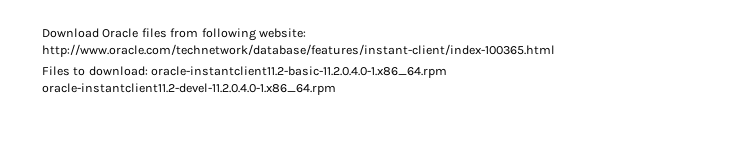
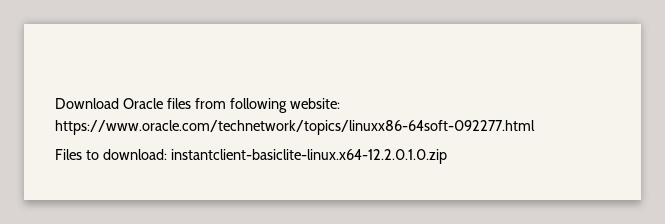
[42,44,555,57] http://www.oracle.com/technetwork/database/features/instant-client/index-100365.html -> [55,120,535,135] https://www.oracle.com/technetwork/topics/linuxx86-64soft-092277.html
[151,66,448,78] [42,83,336,95] oracle-instantclient11.2-basic-11.2.0.4.0-1.x86_64.rpm oracle-instantclient11.2-devel-11.2.0.4.0-1.x86_64.rpm -> [170,149,447,164] instantclient-basiclite-linux.x64-12.2.0.1.0.zip

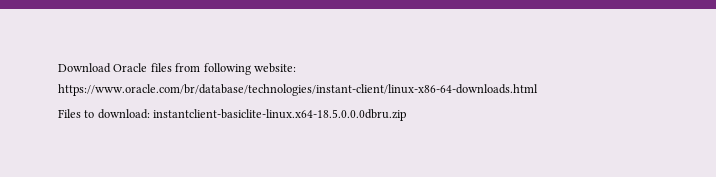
[55,120,535,135] https://www.oracle.com/technetwork/topics/linuxx86-64soft-092277.html -> [58,84,538,96] https://www.oracle.com/br/database/technologies/instant-client/linux-x86-64-downloads.html
[170,149,447,164] instantclient-basiclite-linux.x64-12.2.0.1.0.zip -> [153,109,407,121] instantclient-basiclite-linux.x64-18.5.0.0.0dbru.zip

